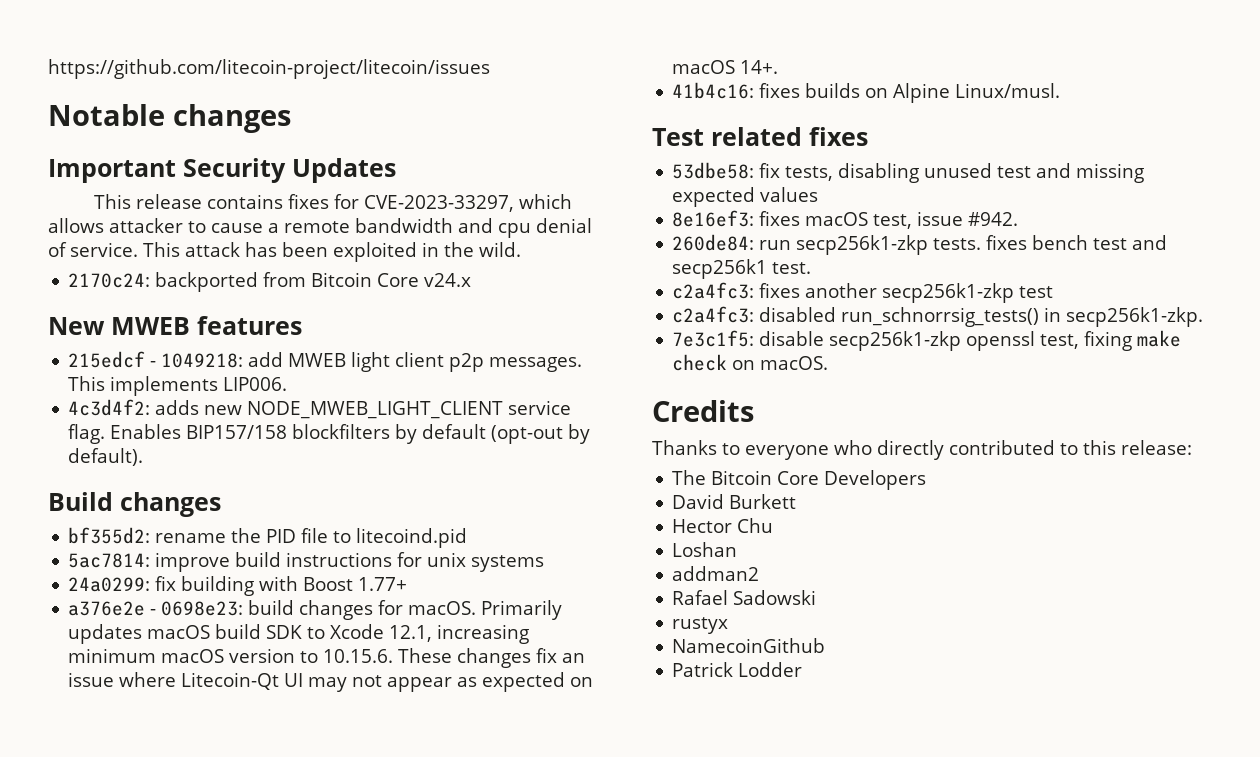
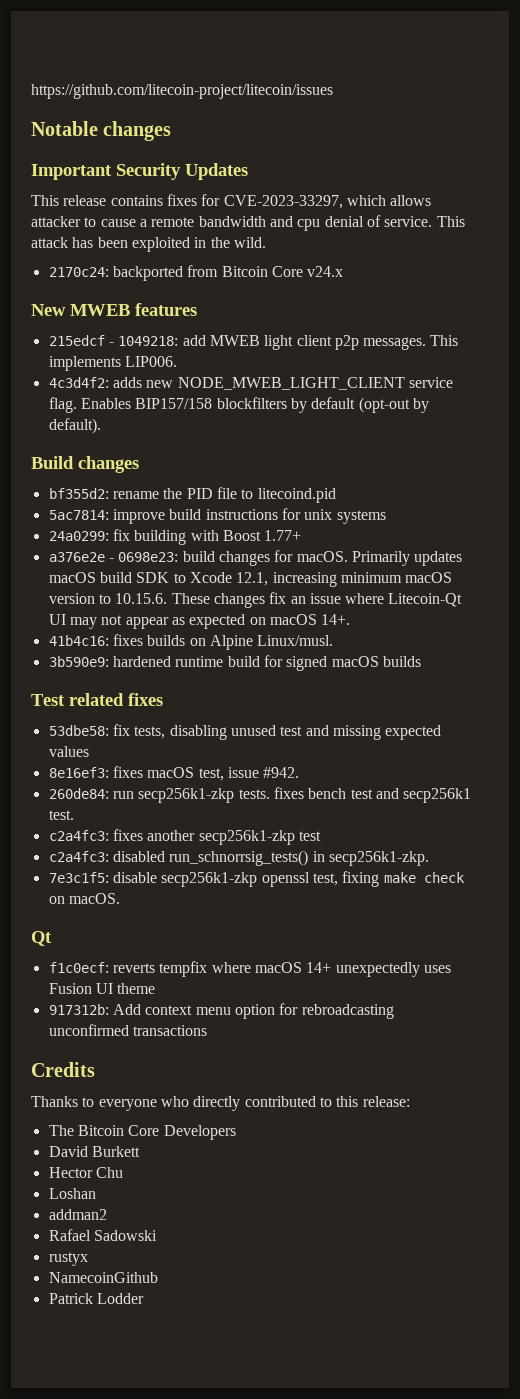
(1061, 90) none -> [48,655,421,671] // 3b590e9: hardened runtime build for signed macOS builds
(829, 363) none -> [31,931,52,946] [48,961,451,977] [48,983,156,994] [48,1003,394,1019] [48,1024,207,1036] // Qt // f1c0ecf: reverts tempfix where macOS 14+ unexpectedly uses Fusion UI theme // 917312b: Add context menu option for rebroadcasting unconfirmed transactions

